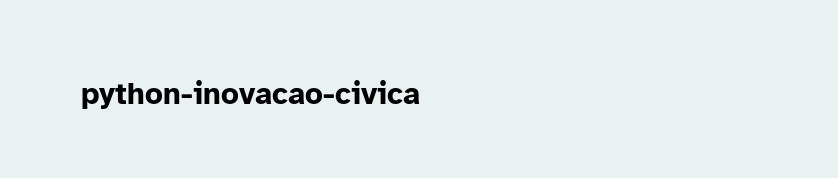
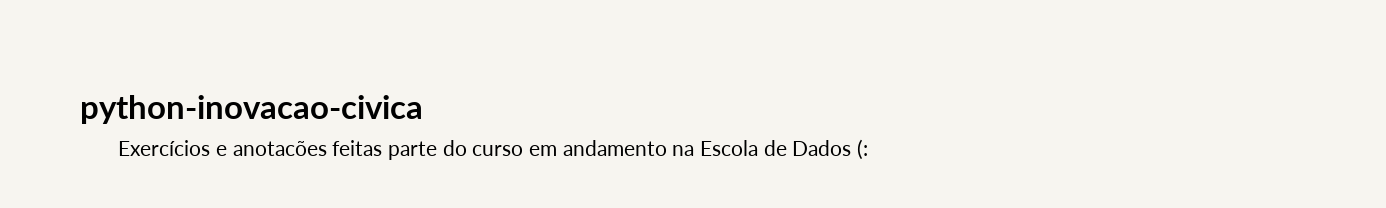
(420, 94) none -> [118,139,868,160] // Exercícios e anotacões feitas parte do curso em andamento na Escola de Dados (:

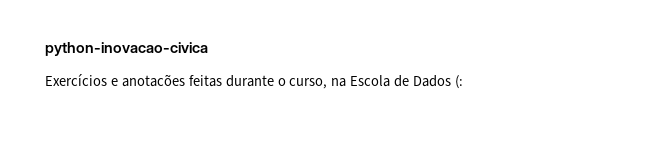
[387,140,667,160] parte do curso em andamento -> [225,75,328,89] durante o curso,

